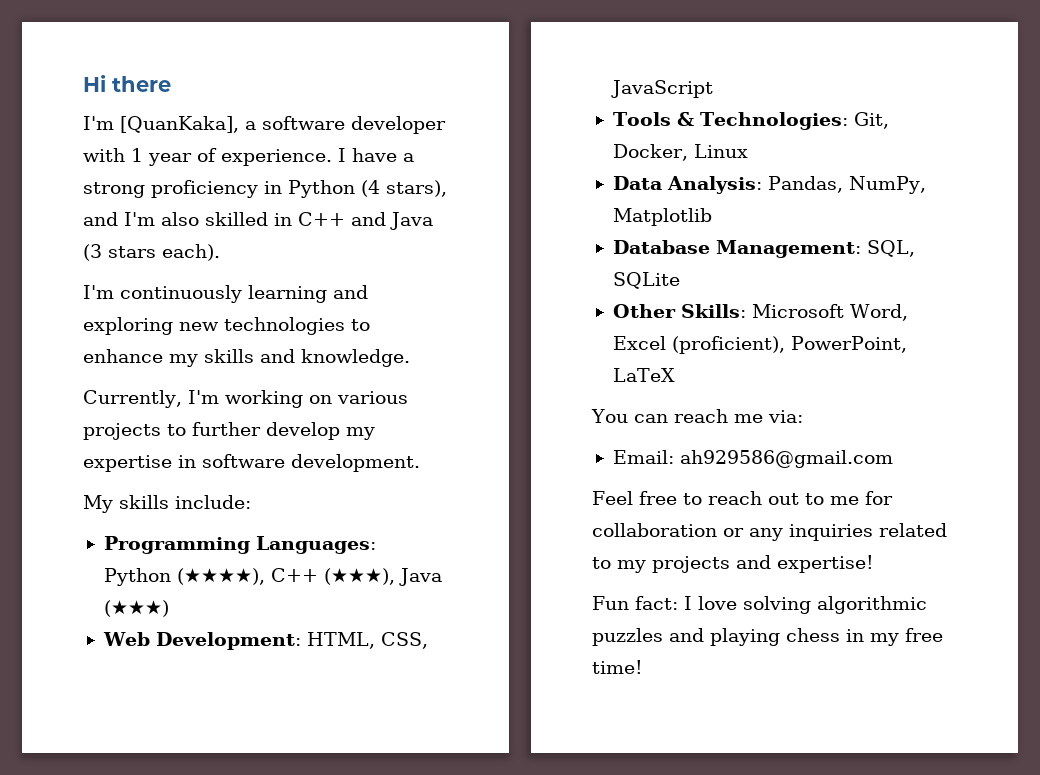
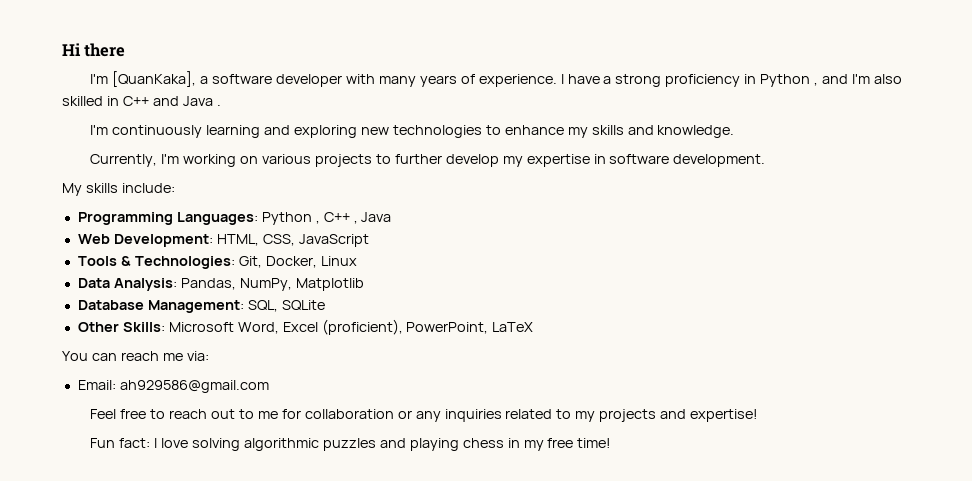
[131,148,192,166] 1 year -> [378,75,457,87] many years
[361,180,447,197] (4 stars), -> [813,82,818,86] ,
[83,244,220,261] (3 stars each). -> [216,104,221,106] .
[176,568,442,586] [103,600,169,617] (★★★★), C++ (★★★), Java (★★★) -> [315,212,392,224] , C++ , Java

